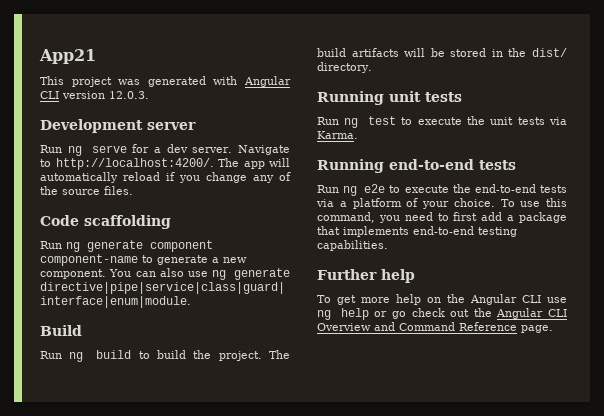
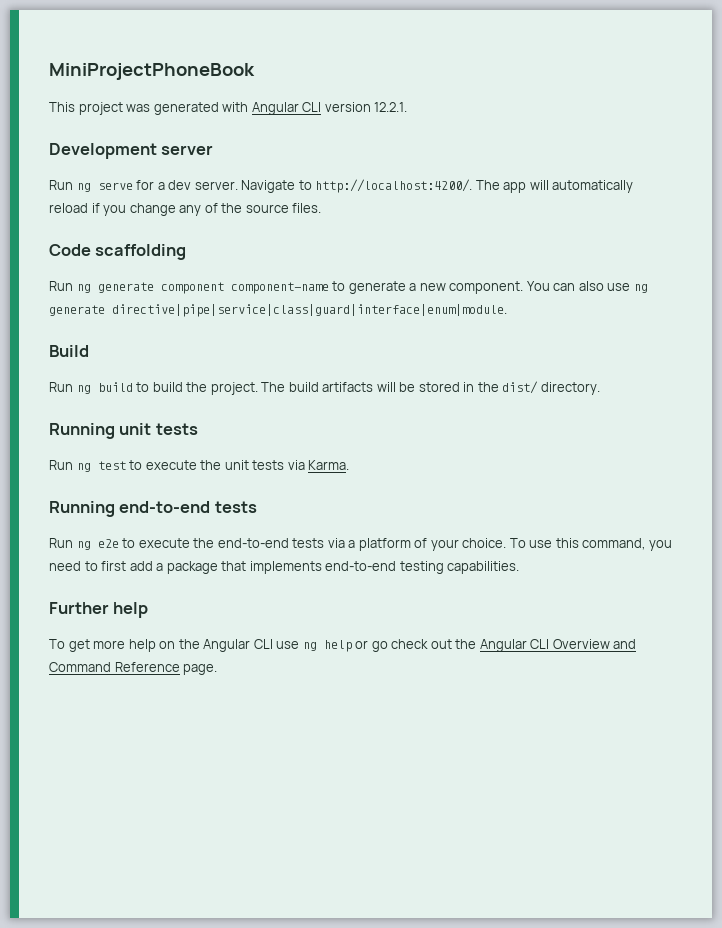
[39,49,96,64] App21 -> [49,63,255,80] MiniProjectPhoneBook
[109,91,149,99] 12.0.3. -> [374,102,408,112] 12.2.1.

